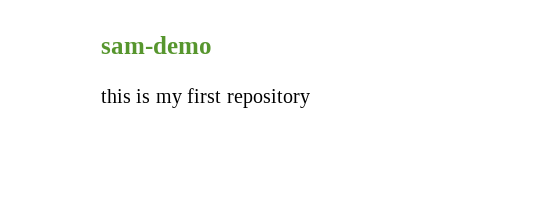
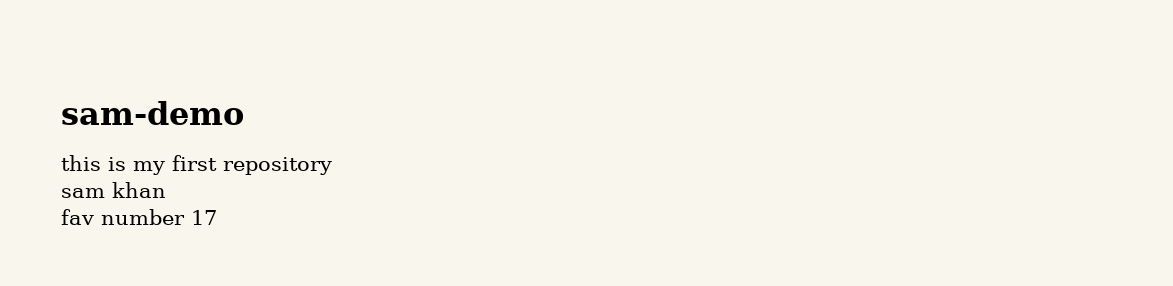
(310, 98) none -> [61,182,166,198] [61,209,217,225] // sam khan // fav number 17

